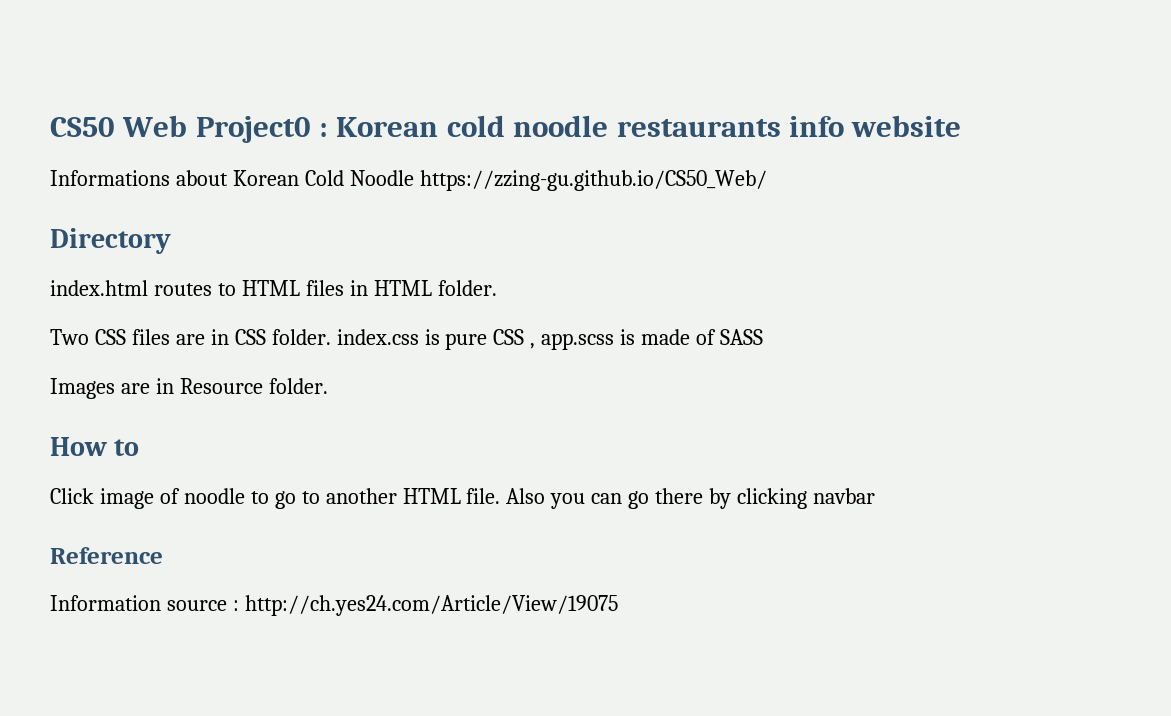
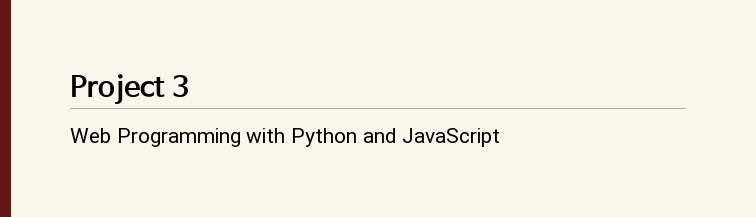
[50,115,962,143] [50,170,767,191] [50,228,171,254] [50,280,497,296] [50,329,764,350] [50,378,328,399] [50,437,140,456] [50,488,875,509] [50,547,163,564] [50,595,618,616] CS50 Web Project0 : Korean cold noodle restaurants info website // Informations about Korean Cold Noodle https://zzing-gu.github.io/CS50_Web/ // Directory // index.html routes to HTML files in HTML folder. // Two CSS files are in CSS folder. index.css is pure CSS , app.scss is made of SASS // Images are in Resource folder. // How to // Click image of noodle to go to another HTML file. Also you can go there by clicking navbar // Reference // Information source : http://ch.yes24.com/Article/View/19075 -> [70,74,189,105] [70,128,501,147] Project 3 // Web Programming with Python and JavaScript

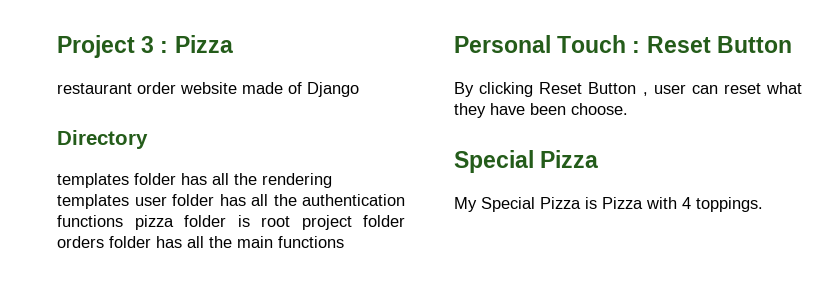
[70,128,501,147] // Web Programming with Python and JavaScript -> [160,35,233,53] [57,82,359,97] [57,130,148,149] [57,173,332,188] [57,194,405,209] [57,215,405,230] [57,236,344,248] [454,35,792,53] [454,82,802,97] [454,103,628,118] [454,150,599,173] [454,197,763,212] : Pizza // restaurant order website made of Django // Directory // templates folder has all the rendering templates user folder has all the authentication functions pizza folder is root project folder orders folder has all the main functions // Personal Touch : Reset Button // By clicking Reset Button , user can reset what they have been choose. // Special Pizza // My Special Pizza is Pizza with 4 toppings.

